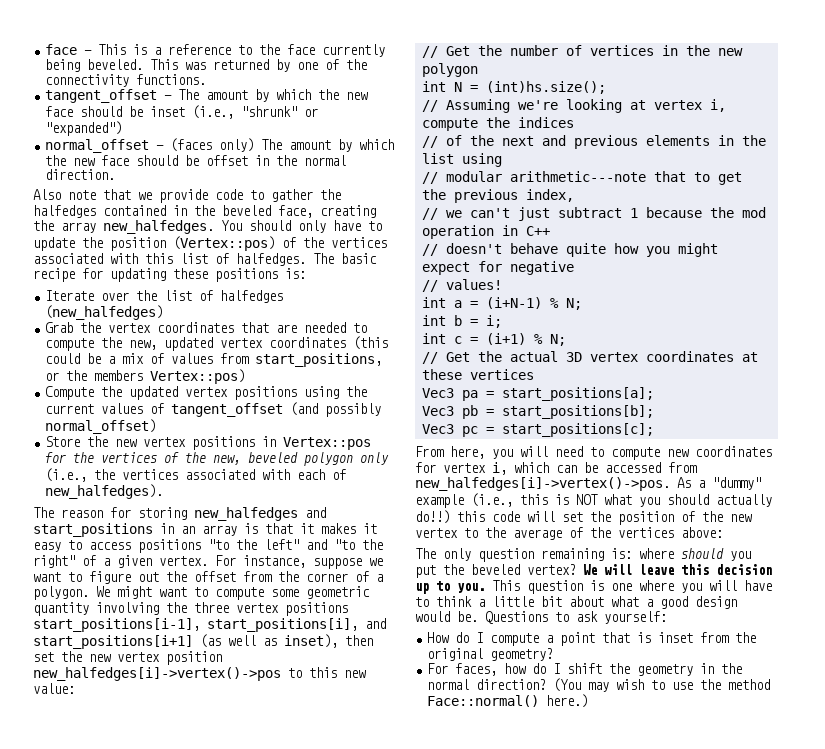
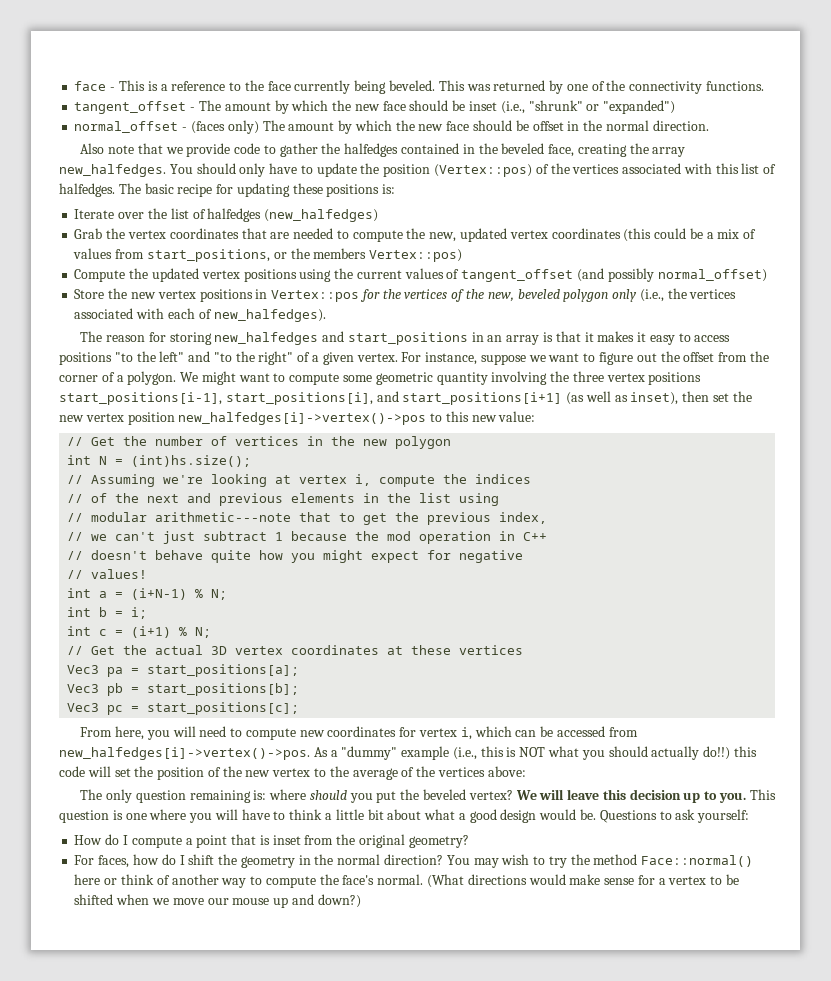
[553,678,582,692] (You -> [446,855,470,865] You
[672,682,694,690] use -> [548,856,567,868] try
[546,694,589,708] here.) -> [74,874,739,888] [74,894,361,908] here or think of another way to compute the face's normal. (What directions would make sense for a vertex to be shifted when we move our mouse up and down?)

